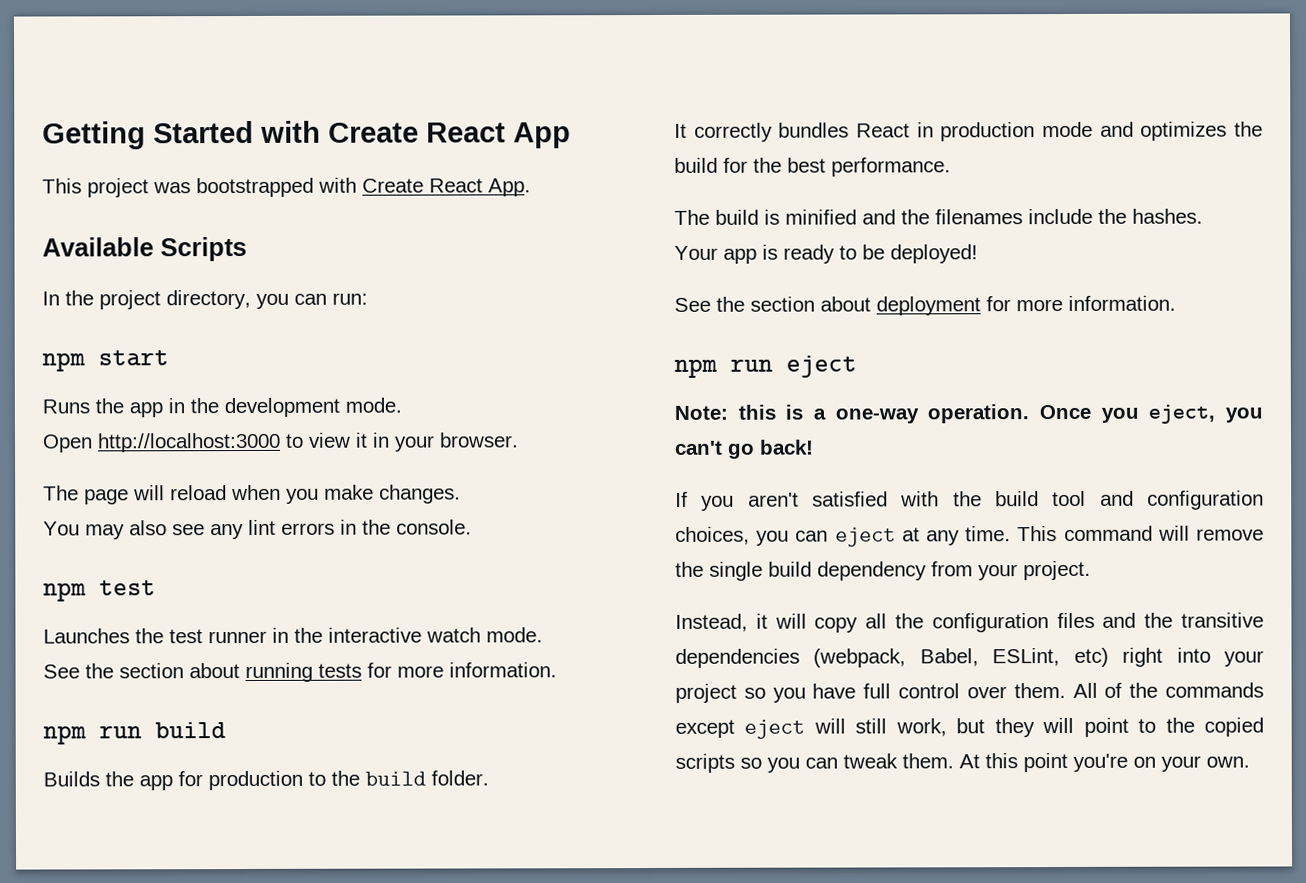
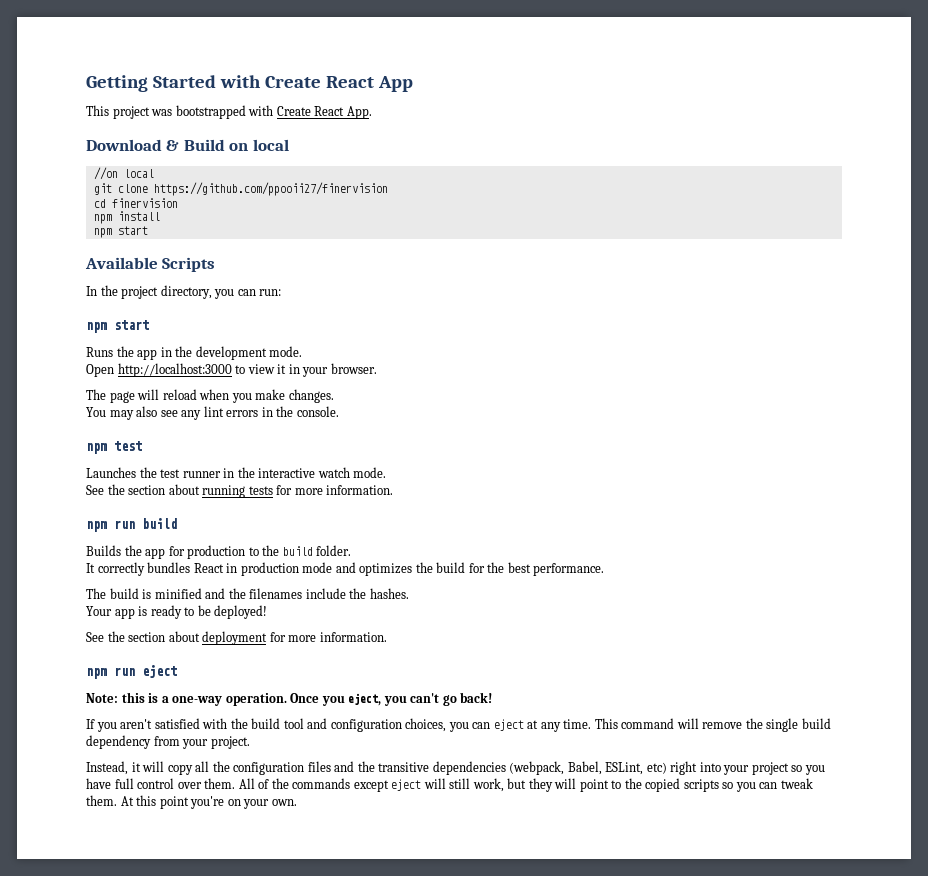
(531, 187) none -> [86,139,289,151] [93,167,154,180] [93,182,388,196] [93,198,178,208] [93,211,160,224] [93,226,148,238] // Download & Build on local // //on local // git clone https://github.com/ppooii27/finervision // cd finervision // npm install // npm start

